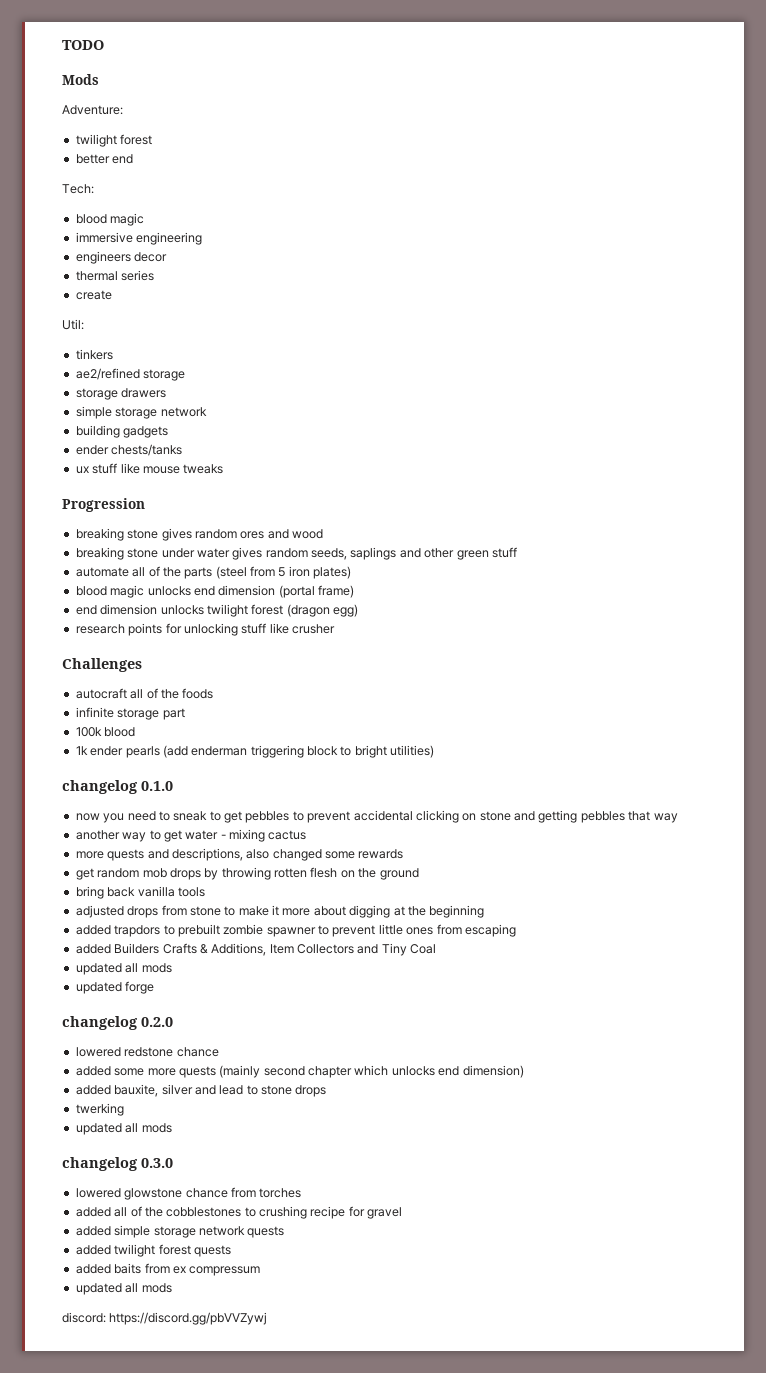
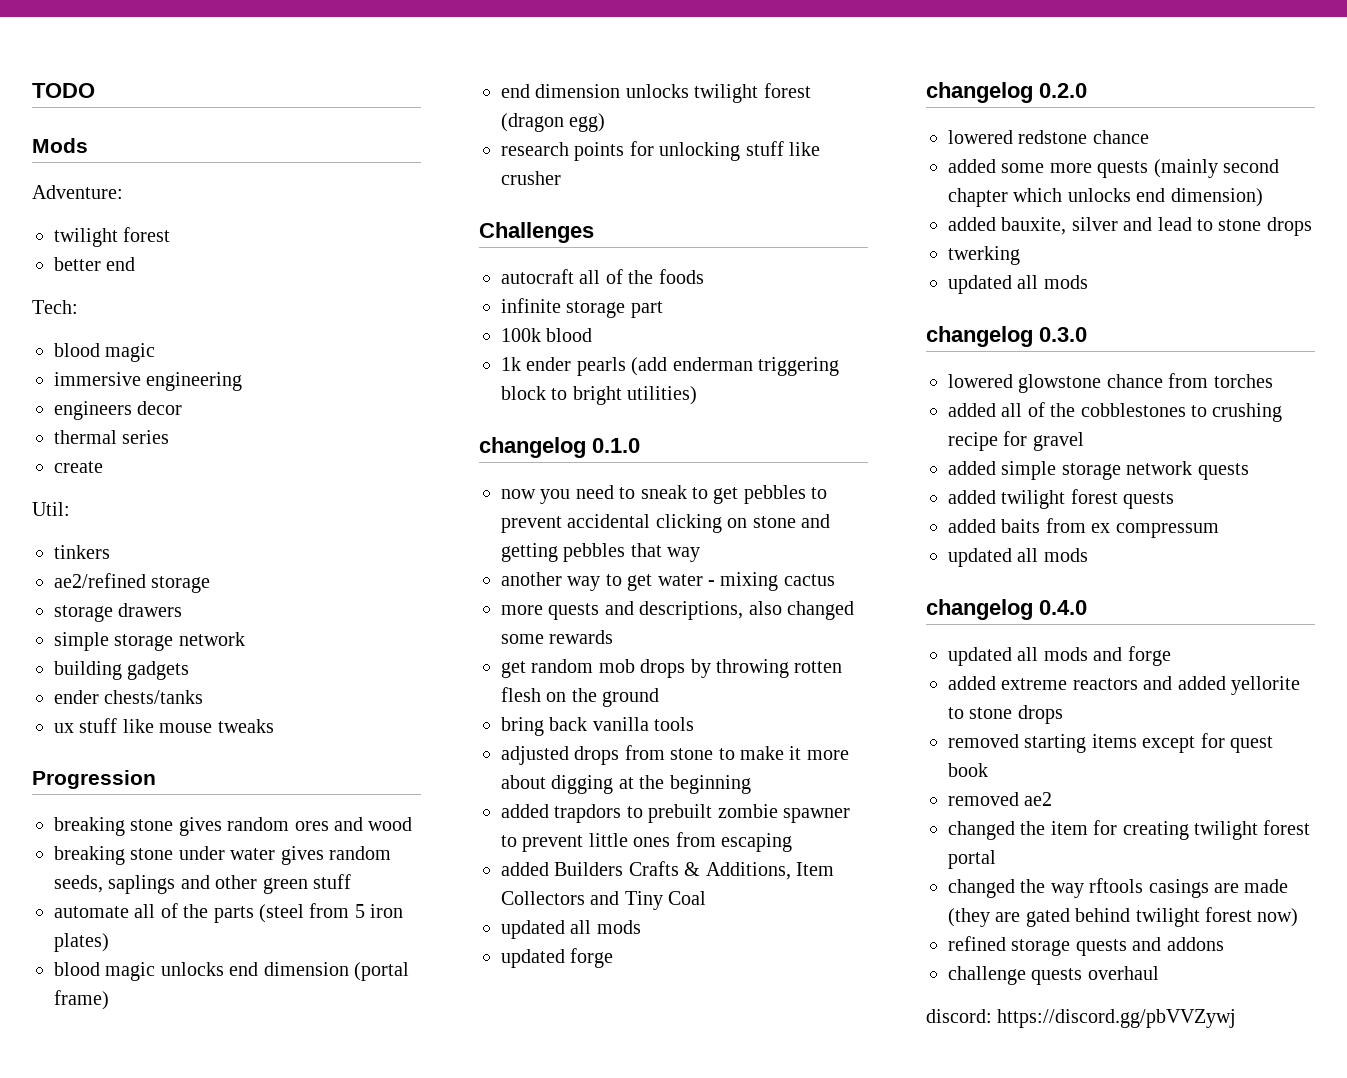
(172, 1288) none -> [926,599,1087,620] [948,646,1171,666] [948,676,1300,695] [948,705,1063,724] [948,733,1273,753] [948,763,988,777] [948,792,1053,806] [948,820,1311,840] [948,850,996,869] [948,878,1289,898] [948,907,1299,927] [948,936,1224,956] [948,966,1159,985] // changelog 0.4.0 // updated all mods and forge // added extreme reactors and added yellorite to stone drops // removed starting items except for quest book // removed ae2 // changed the item for creating twilight forest portal // changed the way rftools casings are made (they are gated behind twilight forest now) // refined storage quests and addons // challenge quests overhaul

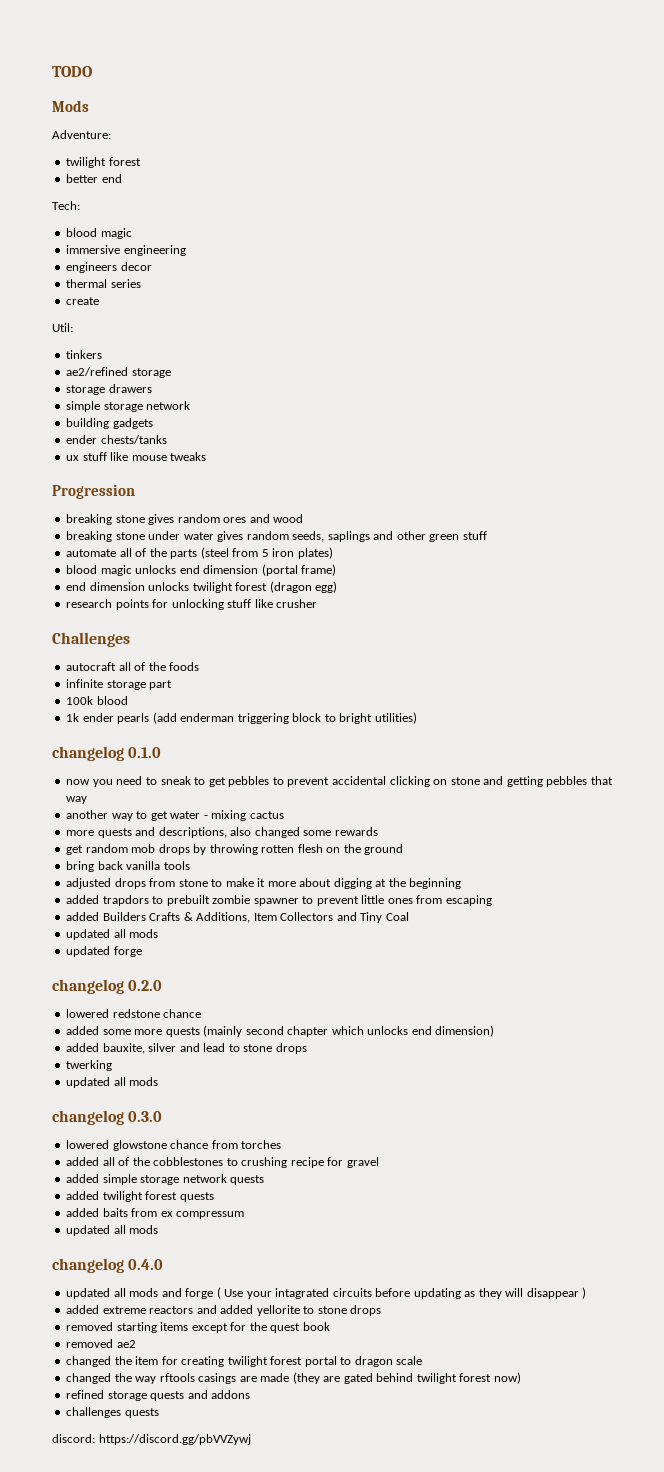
(1171, 656) none -> [216,1287,587,1299] ( Use your intagrated circuits before updating as they will disappear )
(1225, 740) none -> [249,1322,267,1331] the
(996, 859) none -> [340,1356,423,1367] to dragon scale
[948,966,1159,985] challenge quests overhaul -> [66,1407,159,1418] challenges quests

